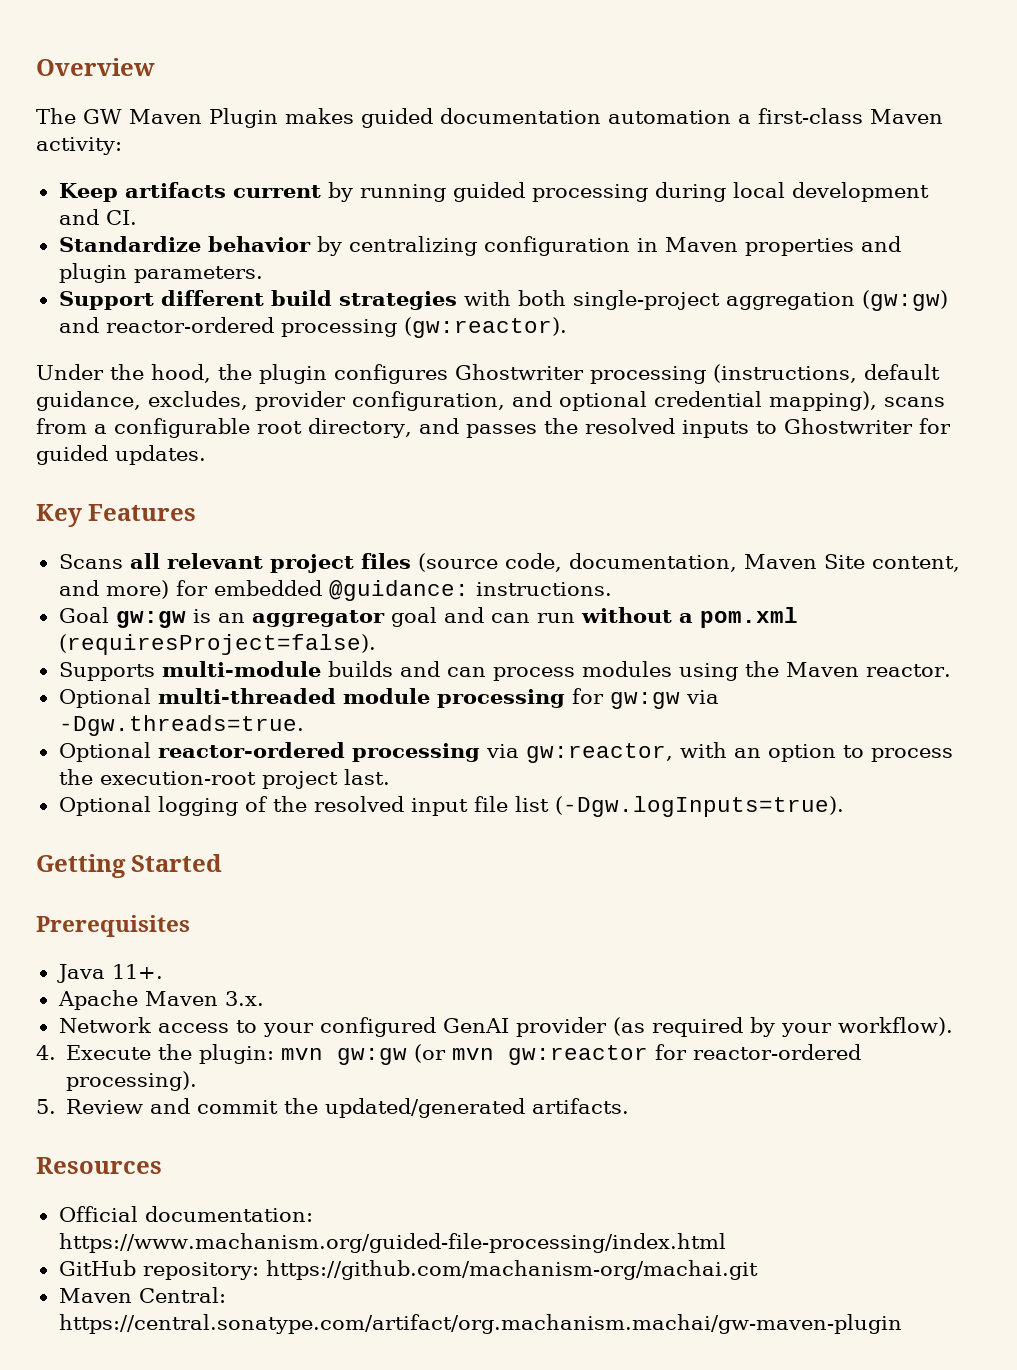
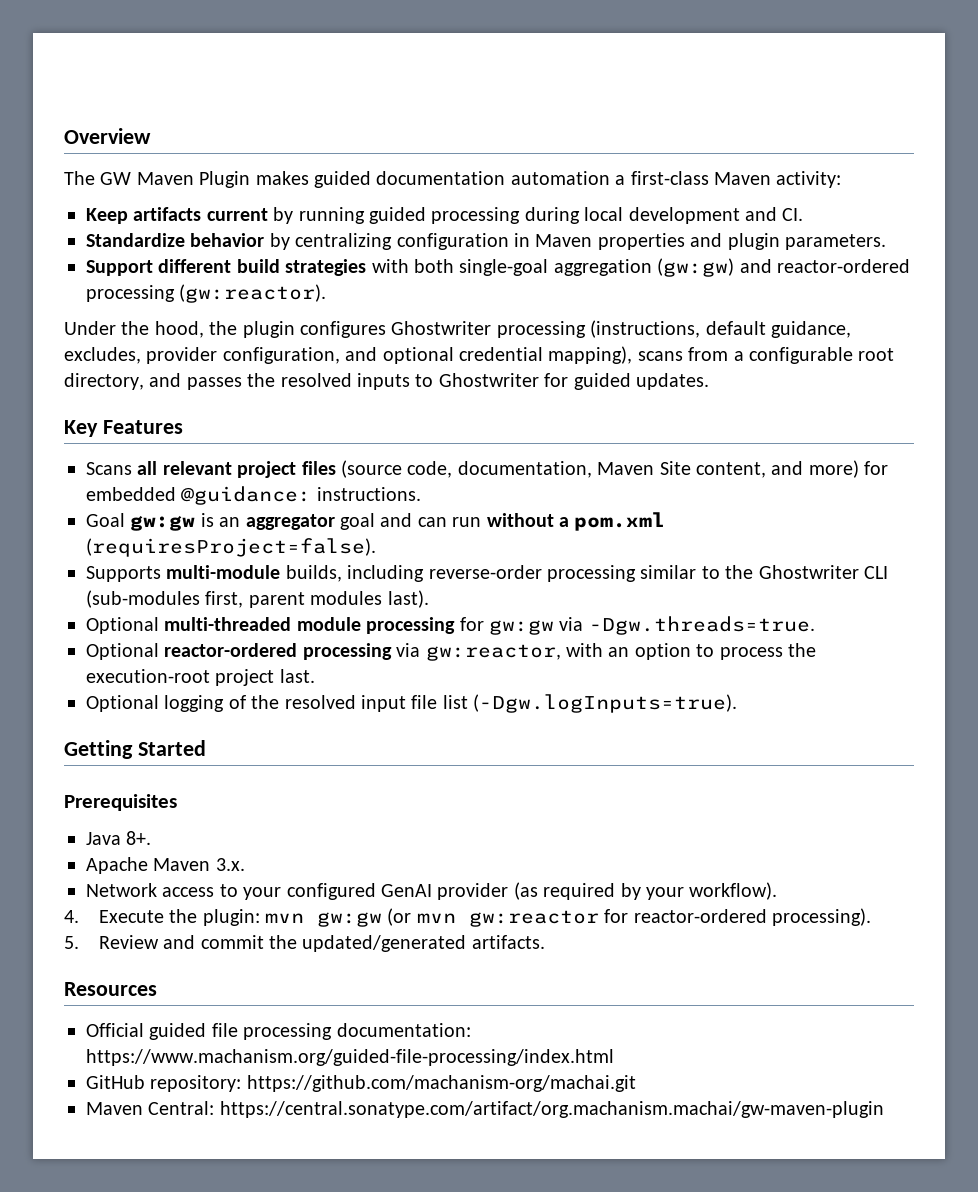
[572,290,720,310] single-project -> [459,259,549,276] single-goal
[327,661,951,681] builds and can process modules using the Maven reactor. -> [285,565,888,582] [86,590,429,608] builds, including reverse-order processing similar to the Ghostwriter CLI (sub-modules first, parent modules last).
[111,964,163,979] 11+. -> [126,831,152,845] 8+.
(138, 1214) none -> [149,1023,333,1040] guided file processing

